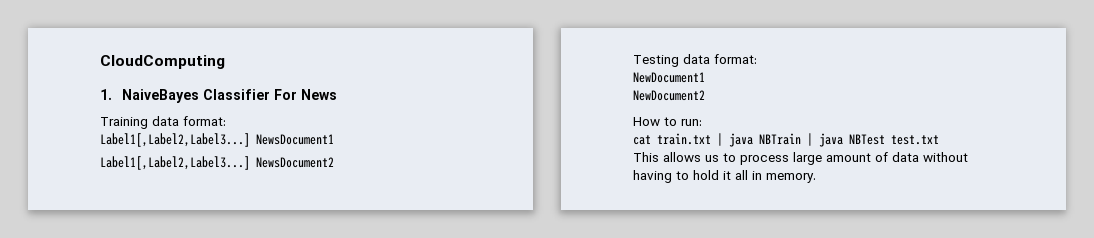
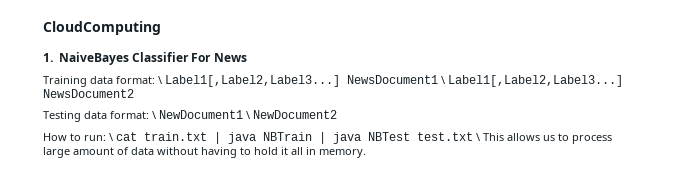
(226, 121) // -> [158,76,162,84] \
(334, 139) // -> [441,76,445,84] \
(757, 59) // -> [152,111,156,119] \
(705, 77) // -> [246,111,250,119] \
(702, 122) // -> [109,133,113,141] \
(939, 140) // -> [476,133,480,141] \

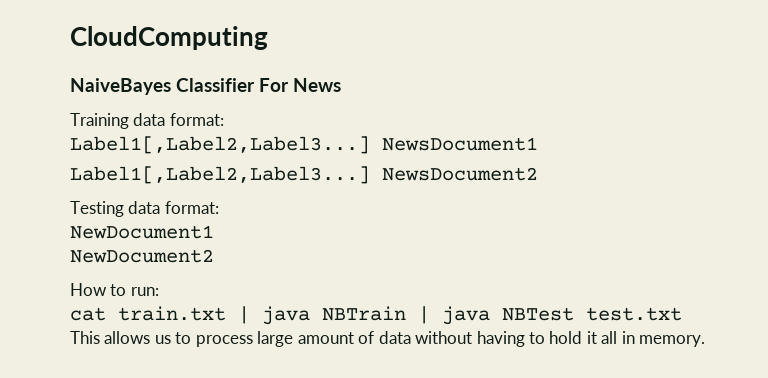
[43,53,53,62] 1. -> (268, 38) none
[158,76,162,84] \ -> (224, 119) //
[441,76,445,84] \ -> (538, 144) //
[152,111,156,119] \ -> (219, 207) //
[246,111,250,119] \ -> (214, 232) //
[109,133,113,141] \ -> (159, 291) //
[476,133,480,141] \ -> (682, 314) //

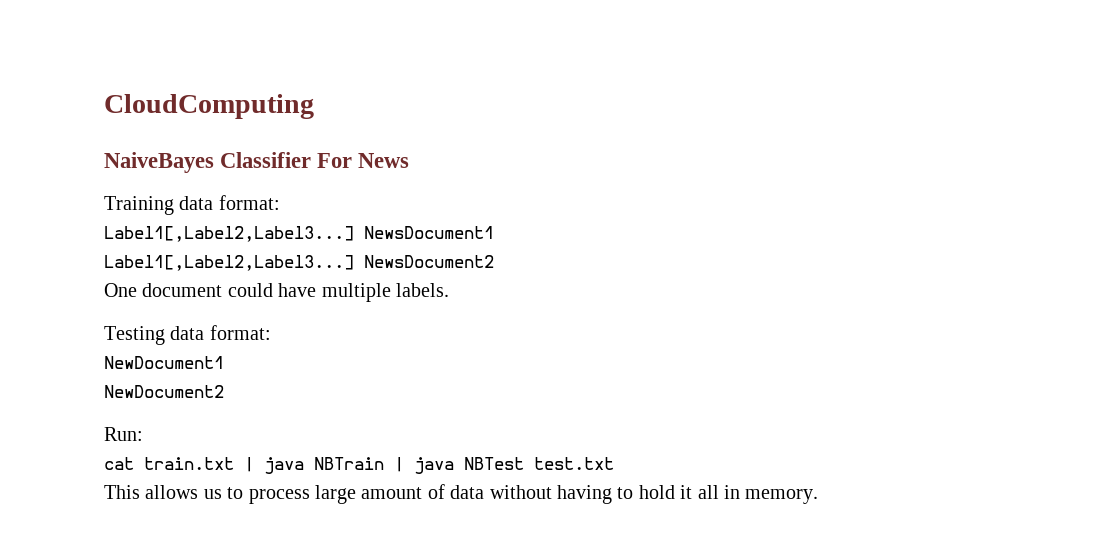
(538, 174) none -> [104,283,449,302] // One document could have multiple labels.
[70,283,159,296] How to run: -> [104,427,143,441] Run:

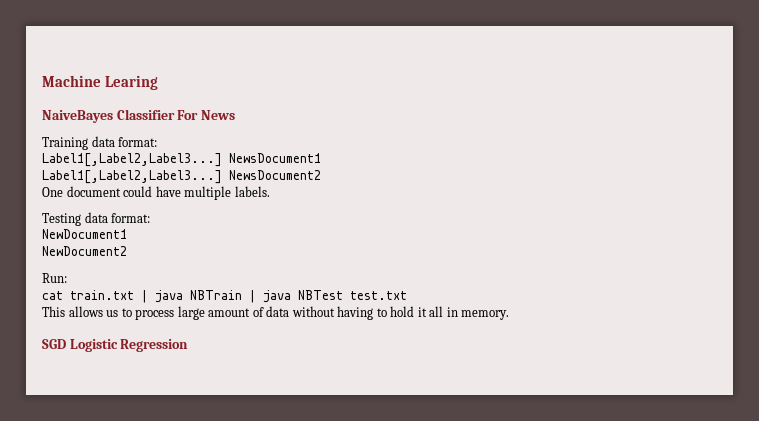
[104,94,314,119] CloudComputing -> [42,75,159,90] Machine Learing
(819, 496) none -> [42,339,189,352] // SGD Logistic Regression

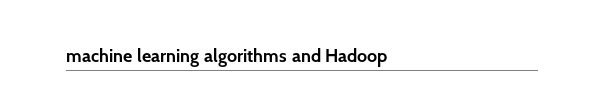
[42,75,159,90] [42,109,235,123] [42,136,158,150] [42,153,321,167] [42,170,321,184] [42,186,270,200] [42,212,151,226] [42,229,127,239] [42,246,127,256] [42,273,67,283] [42,290,407,303] [42,306,510,320] [42,339,189,352] Machine Learing // NaiveBayes Classifier For News // Training data format: // Label1[,Label2,Label3...] NewsDocument1 // Label1[,Label2,Label3...] NewsDocument2 // One document could have multiple labels. // Testing data format: // NewDocument1 // NewDocument2 // Run: // cat train.txt | java NBTrain | java NBTest test.txt // This allows us to process large amount of data without having to hold it all in memory. // SGD Logistic Regression -> [66,48,388,67] machine learning algorithms and Hadoop

